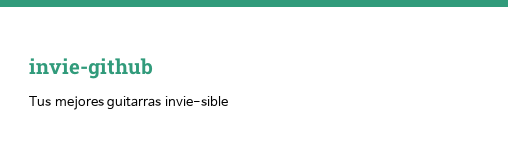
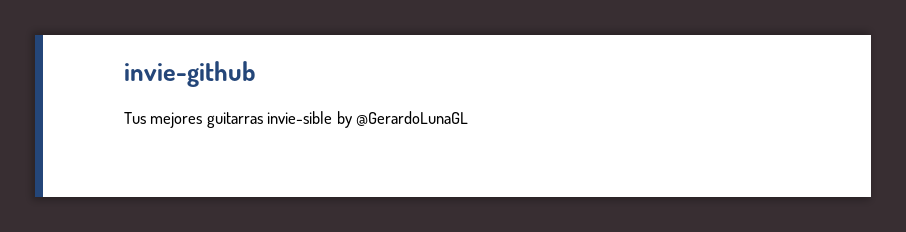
(228, 101) none -> [336,111,469,128] by @GerardoLunaGL

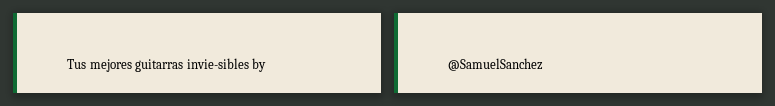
[124,61,256,87] invie-github // -> (67, 64) none
[267,111,469,128] invie-sible by @GerardoLunaGL -> [186,58,543,72] invie-sibles by @SamuelSanchez

